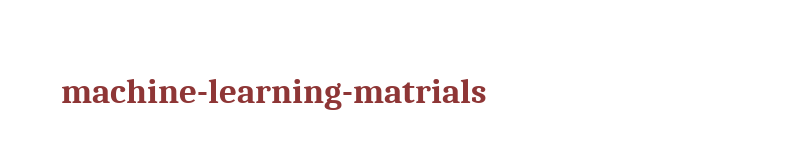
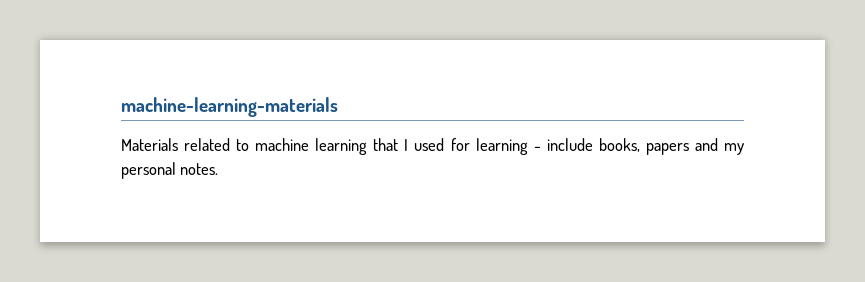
[61,78,487,110] machine-learning-matrials -> [121,97,338,117] [121,138,745,155] [121,162,219,179] machine-learning-materials // Materials related to machine learning that I used for learning - include books, papers and my personal notes.

